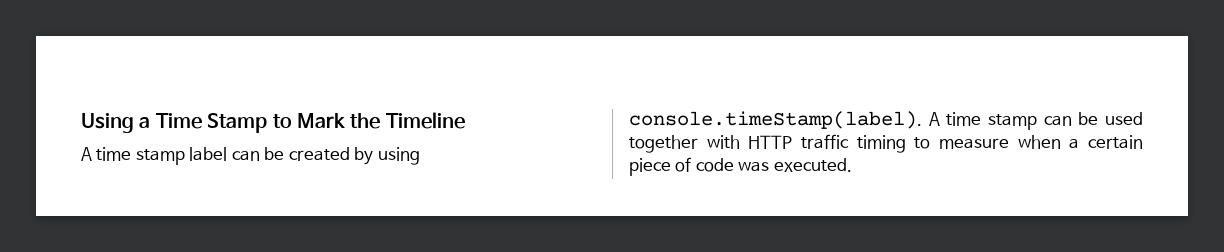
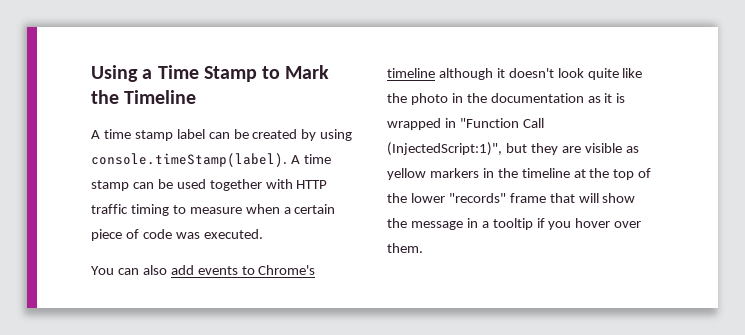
(852, 165) none -> [91,265,316,275] [387,68,643,80] [387,93,626,105] [387,118,544,130] [387,142,639,156] [387,168,652,180] [387,193,636,203] [387,218,642,230] [387,243,423,253] // You can also add events to Chrome's timeline although it doesn't look quite like the photo in the documentation as it is wrapped in "Function Call (InjectedScript:1)", but they are visible as yellow markers in the timeline at the top of the lower "records" frame that will show the message in a tooltip if you hover over them.

